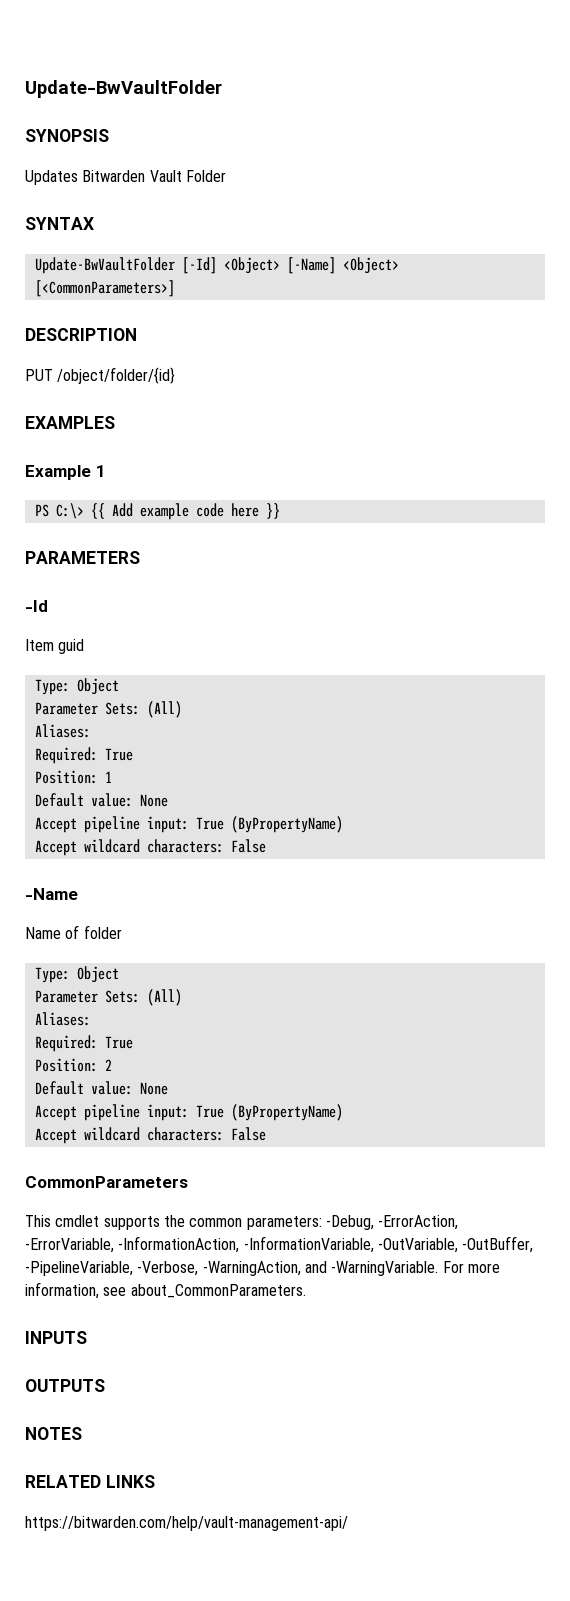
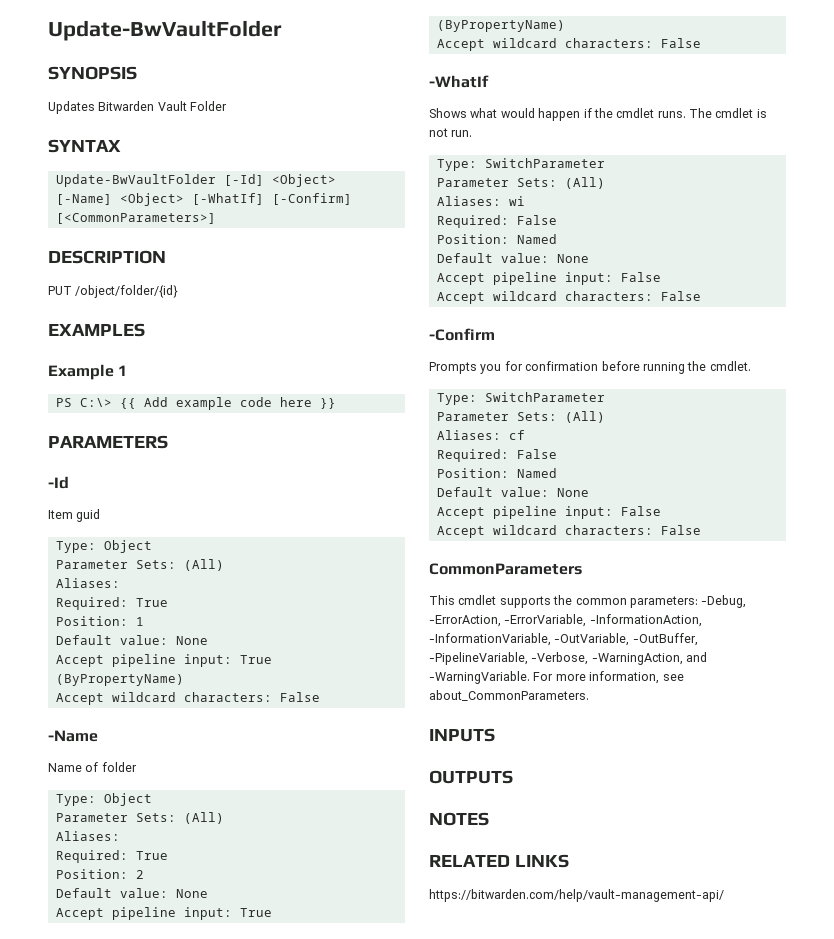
(399, 265) none -> [191,193,352,205] [-WhatIf] [-Confirm]
(266, 1134) none -> [429,75,489,88] [429,108,767,121] [429,128,473,137] [436,158,605,171] [436,177,605,189] [436,196,525,206] [436,215,557,228] [436,234,557,244] [436,253,589,263] [436,272,661,285] [436,291,701,304] [429,328,495,341] [429,361,751,374] [436,392,605,405] [436,411,605,423] [436,430,525,440] [436,449,557,462] [436,468,557,478] [436,487,589,497] [436,506,661,519] [436,525,701,538] // -WhatIf // Shows what would happen if the cmdlet runs. The cmdlet is not run. // Type: SwitchParameter // Parameter Sets: (All) // Aliases: wi // Required: False // Position: Named // Default value: None // Accept pipeline input: False // Accept wildcard characters: False // -Confirm // Prompts you for confirmation before running the cmdlet. // Type: SwitchParameter // Parameter Sets: (All) // Aliases: cf // Required: False // Position: Named // Default value: None // Accept pipeline input: False // Accept wildcard characters: False

